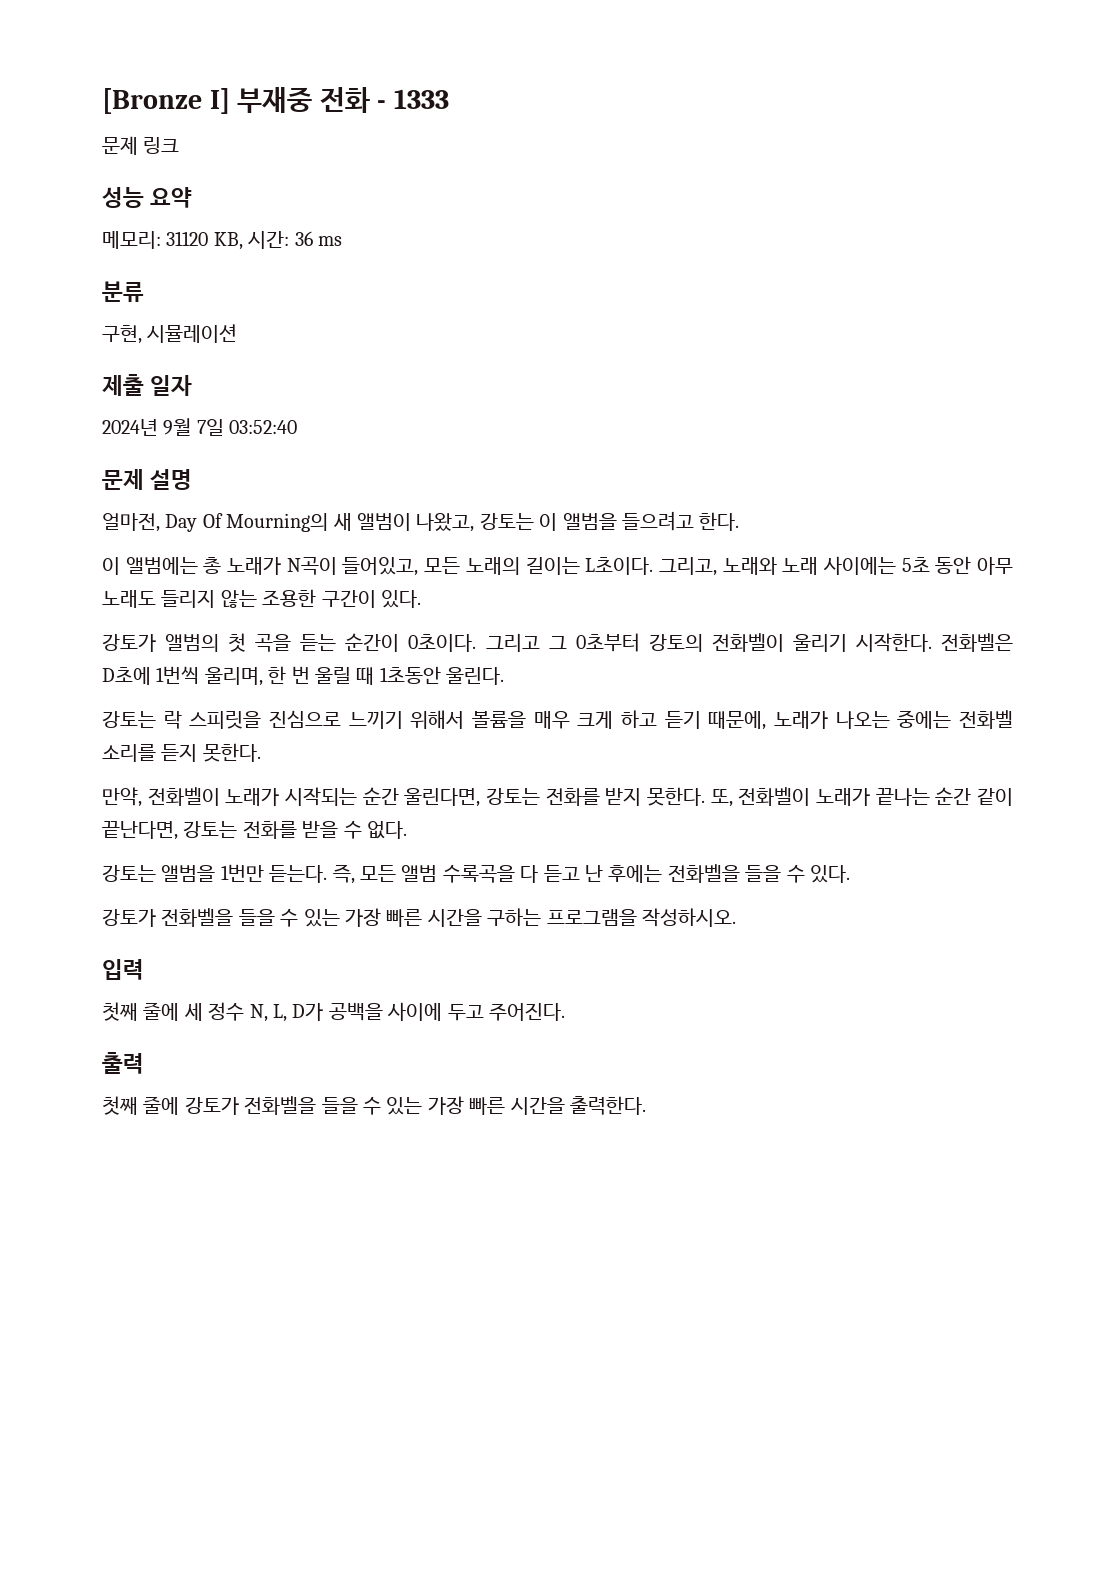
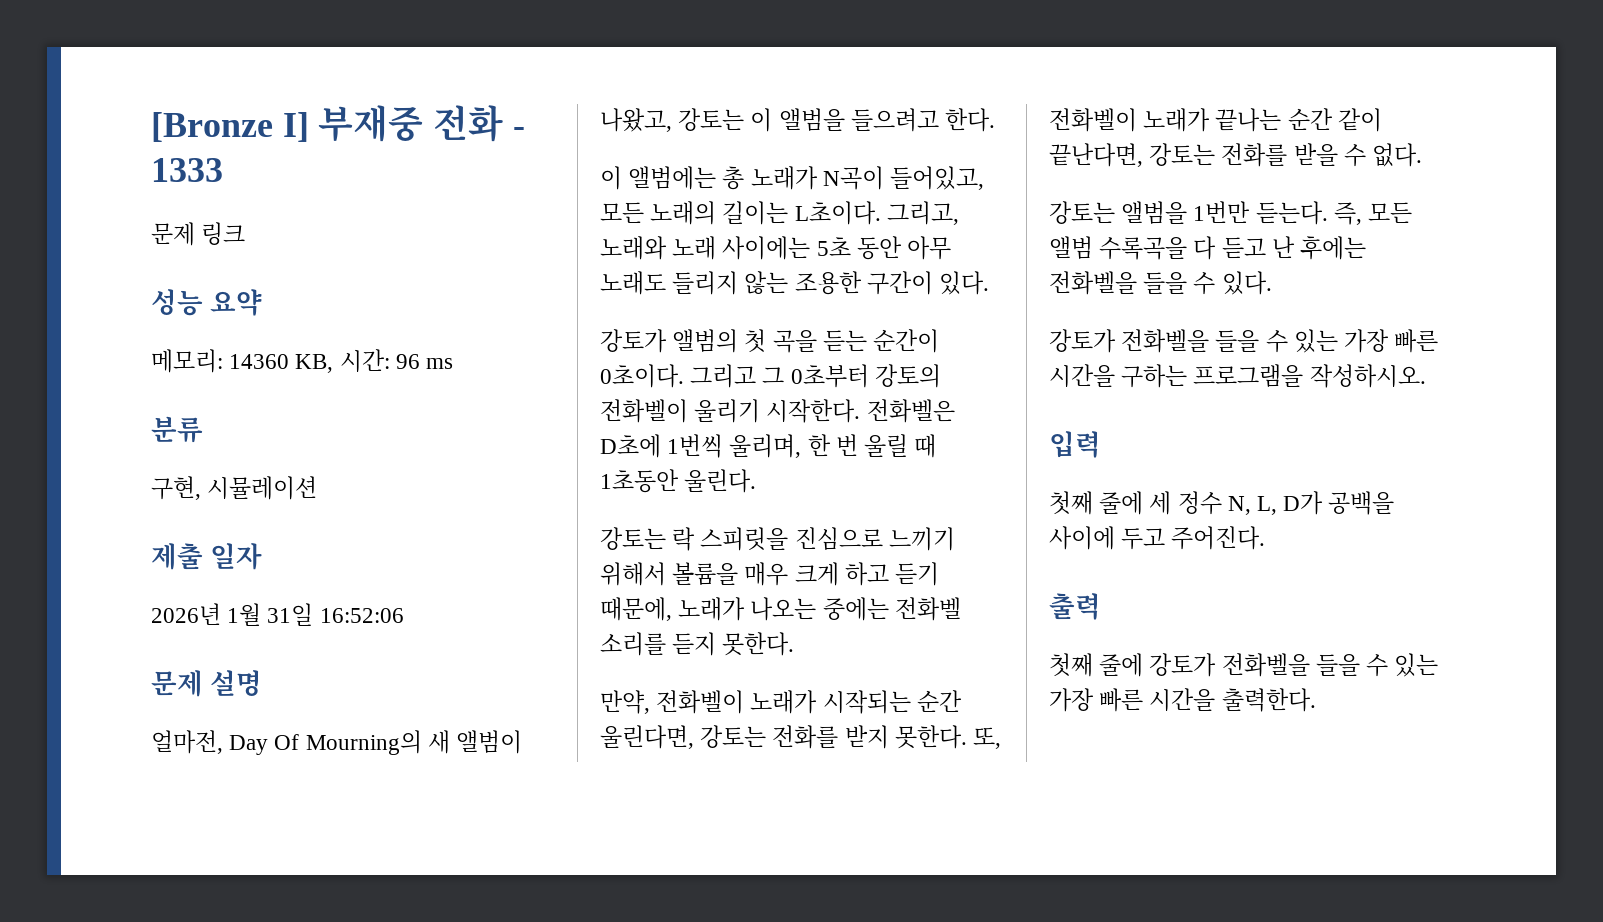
[166,231,209,246] 31120 -> [229,354,290,369] 14360
[294,231,313,246] 36 -> [395,354,420,369] 96
[102,418,298,436] 2024년 9월 7일 03:52:40 -> [151,603,404,626] 2026년 1월 31일 16:52:06

